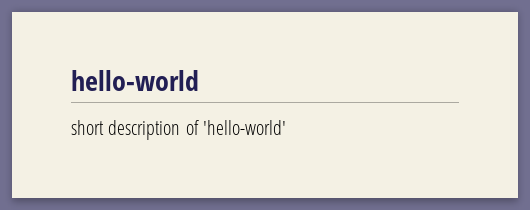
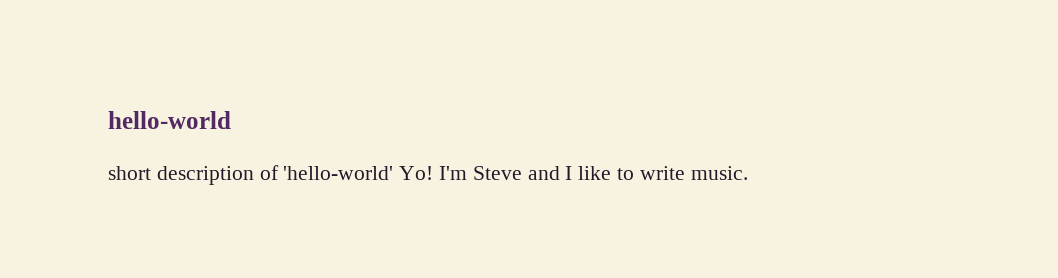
(286, 127) none -> [399,166,748,180] Yo! I'm Steve and I like to write music.

